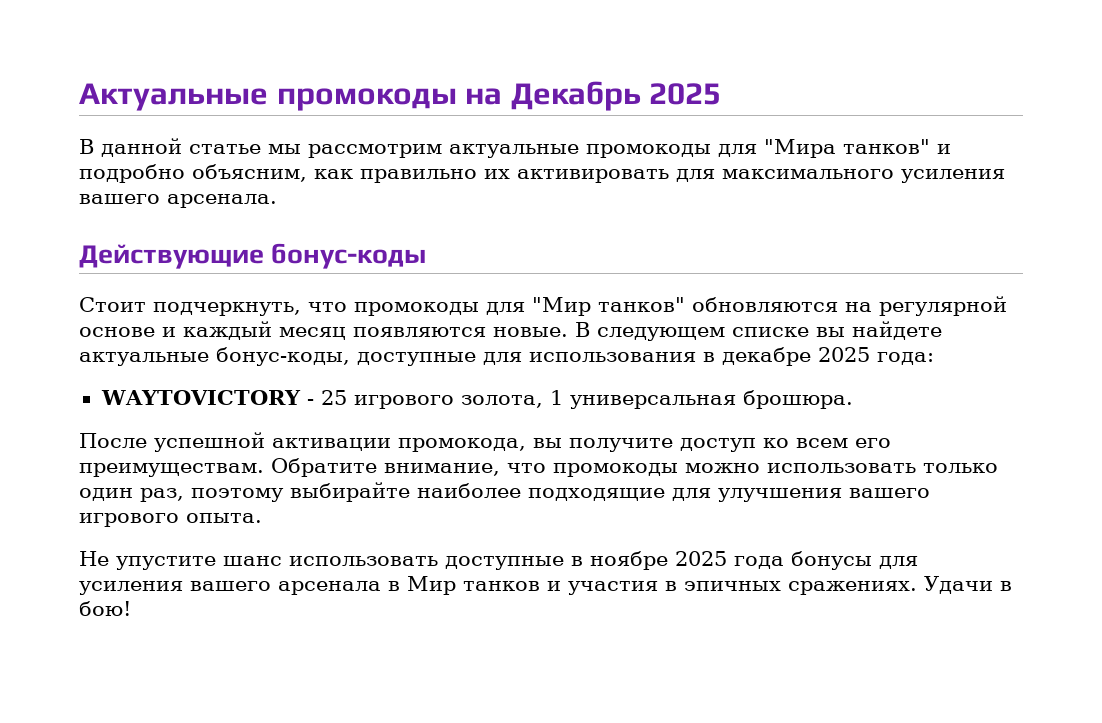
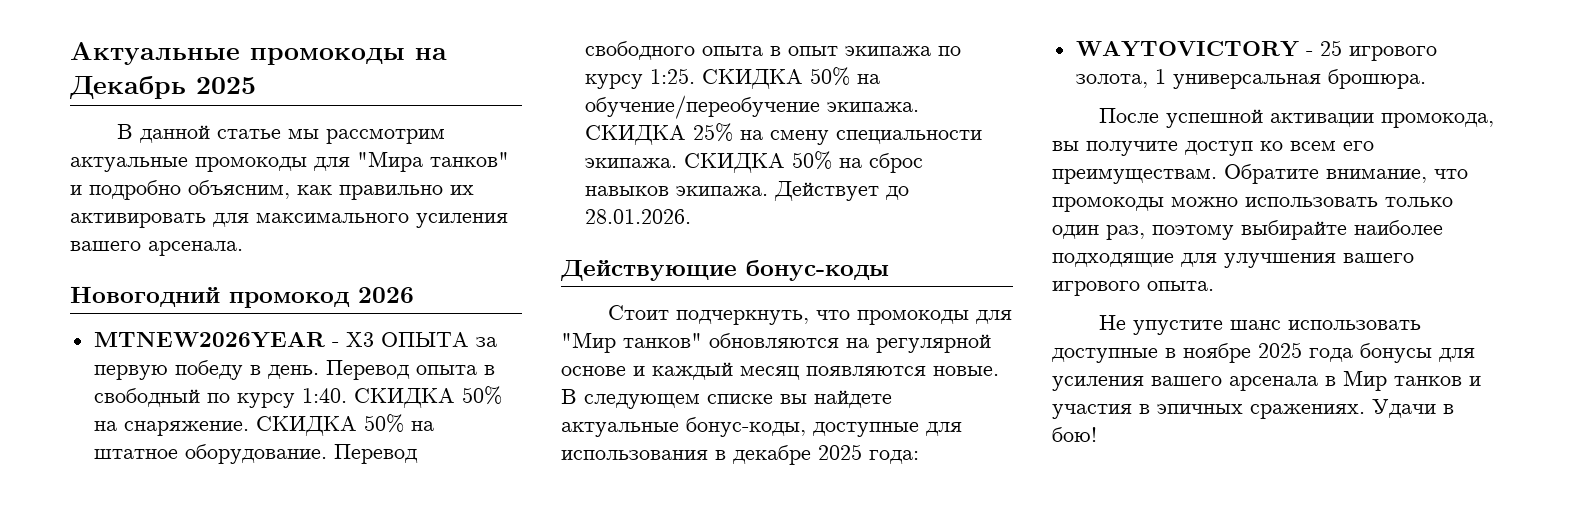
(277, 201) none -> [70,286,414,308] [93,332,497,348] [93,360,495,380] [93,386,502,408] [93,414,434,436] [93,444,418,464] [584,41,961,60] [584,67,880,89] [584,95,919,119] [584,123,982,145] [584,151,923,173] [584,181,909,201] [584,209,691,224] // Новогодний промокод 2026 // MTNEW2026YEAR - X3 ОПЫТА за первую победу в день. Перевод опыта в свободный по курсу 1:40. СКИДКА 50% на снаряжение. СКИДКА 50% на штатное оборудование. Перевод свободного опыта в опыт экипажа по курсу 1:25. СКИДКА 50% на обучение/переобучение экипажа. СКИДКА 25% на смену специальности экипажа. СКИДКА 50% на сброс навыков экипажа. Действует до 28.01.2026.

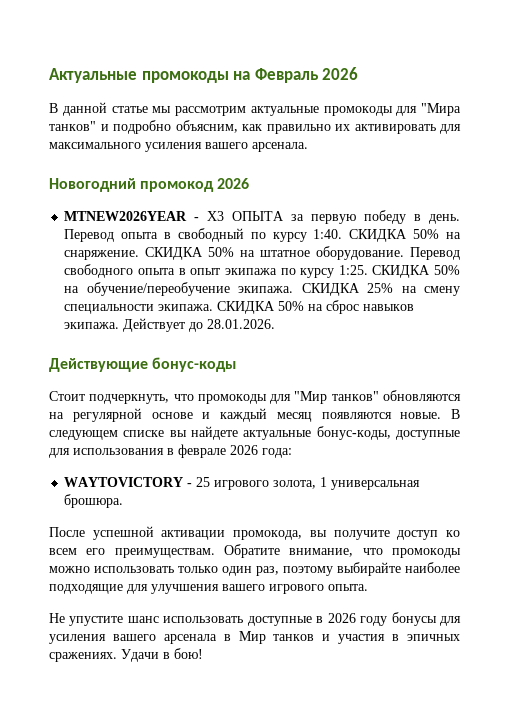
[69,76,256,99] Декабрь 2025 -> [254,67,359,83] Февраль 2026
[733,444,862,465] декабре 2025 -> [178,444,258,458] феврале 2026
[1183,342,1353,363] ноябре 2025 года -> [327,613,388,626] 2026 году

